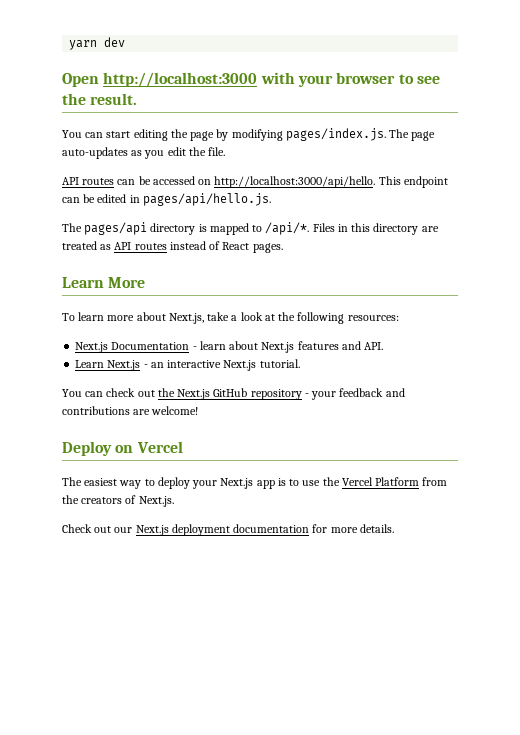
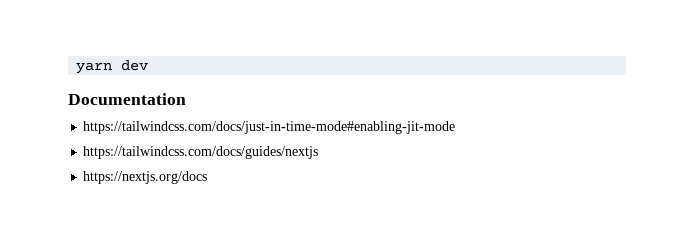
[62,72,440,87] [62,93,138,105] [62,128,436,141] [62,147,226,159] [62,176,448,188] [62,193,271,206] [62,222,439,235] [62,241,283,253] [62,277,146,288] [62,312,399,324] [75,341,384,353] [75,359,300,371] [62,388,405,400] [62,406,199,415] [62,441,183,456] [62,477,448,489] [62,495,174,507] [62,524,394,536] Open http://localhost:3000 with your browser to see the result. // You can start editing the page by modifying pages/index.js. The page auto-updates as you edit the file. // API routes can be accessed on http://localhost:3000/api/hello. This endpoint can be edited in pages/api/hello.js. // The pages/api directory is mapped to /api/*. Files in this directory are treated as API routes instead of React pages. // Learn More // To learn more about Next.js, take a look at the following resources: // Next.js Documentation - learn about Next.js features and API. // Learn Next.js - an interactive Next.js tutorial. // You can check out the Next.js GitHub repository - your feedback and contributions are welcome! // Deploy on Vercel // The easiest way to deploy your Next.js app is to use the Vercel Platform from the creators of Next.js. // Check out our Next.js deployment documentation for more details. -> [68,93,186,105] [83,121,456,134] [83,146,319,159] [83,171,208,184] Documentation // https://tailwindcss.com/docs/just-in-time-mode#enabling-jit-mode // https://tailwindcss.com/docs/guides/nextjs // https://nextjs.org/docs

